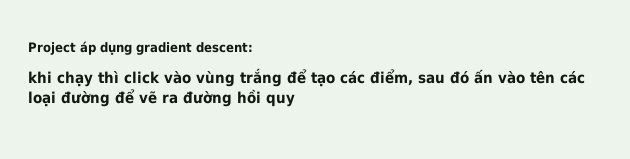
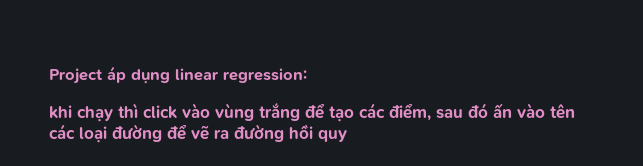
[136,42,253,55] gradient descent: -> [175,68,307,83] linear regression:

